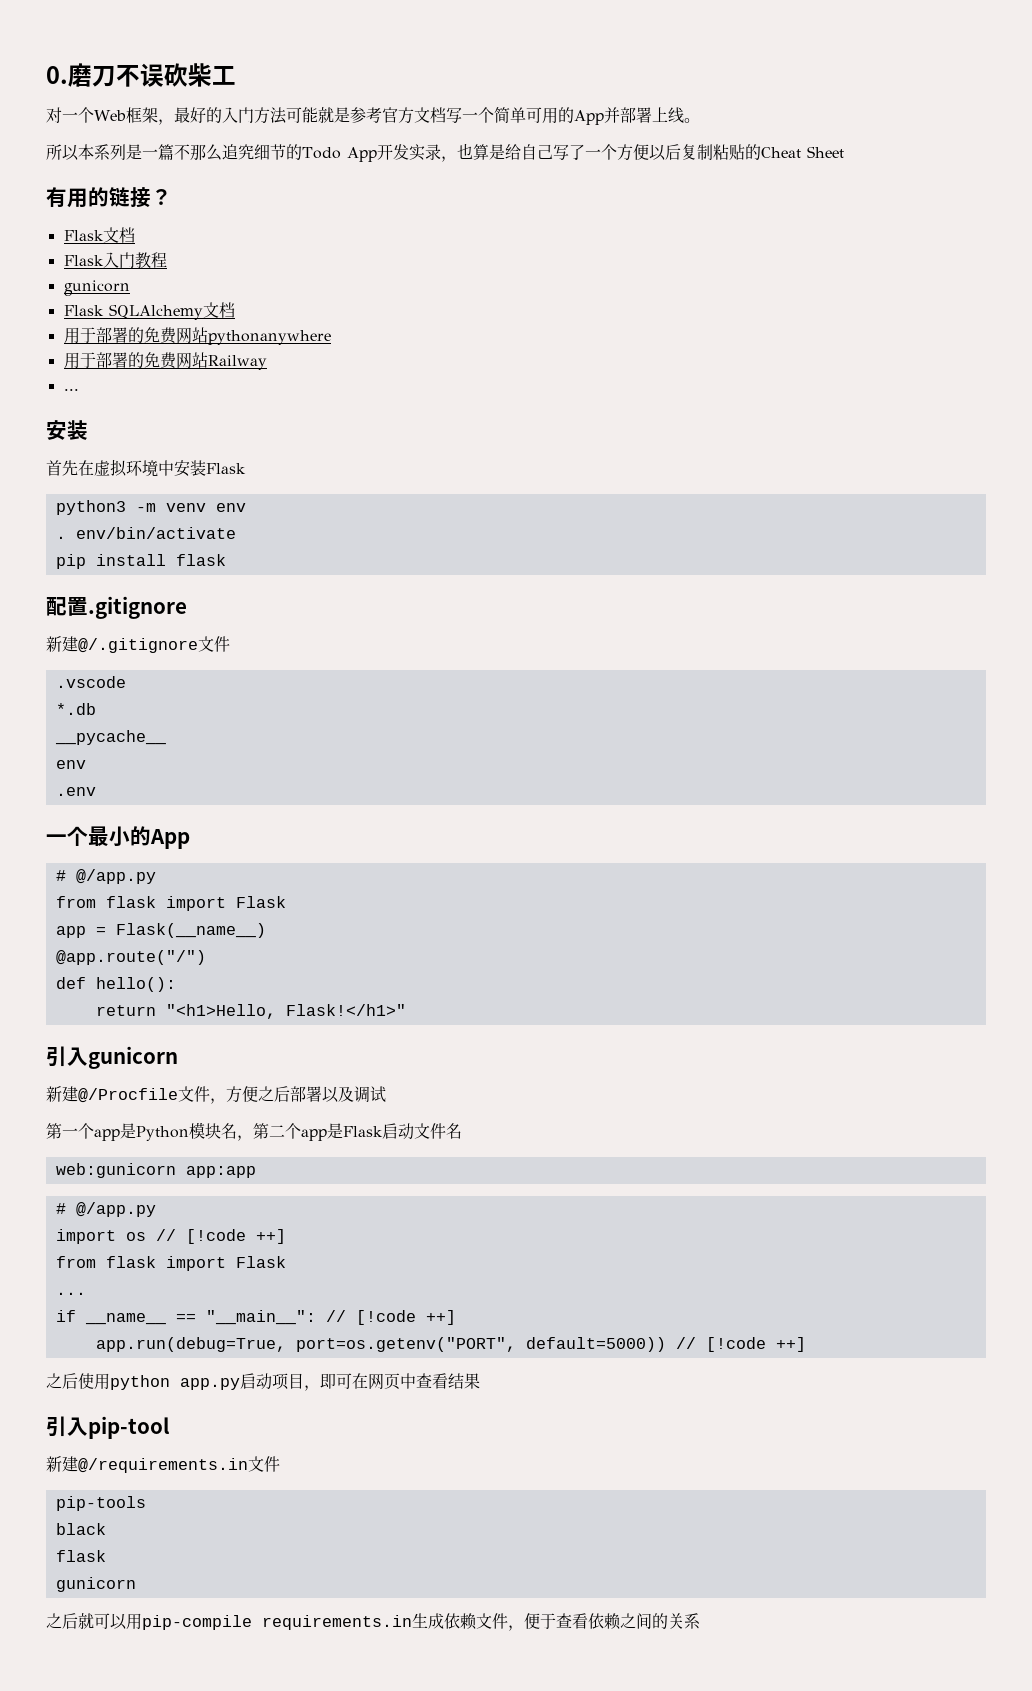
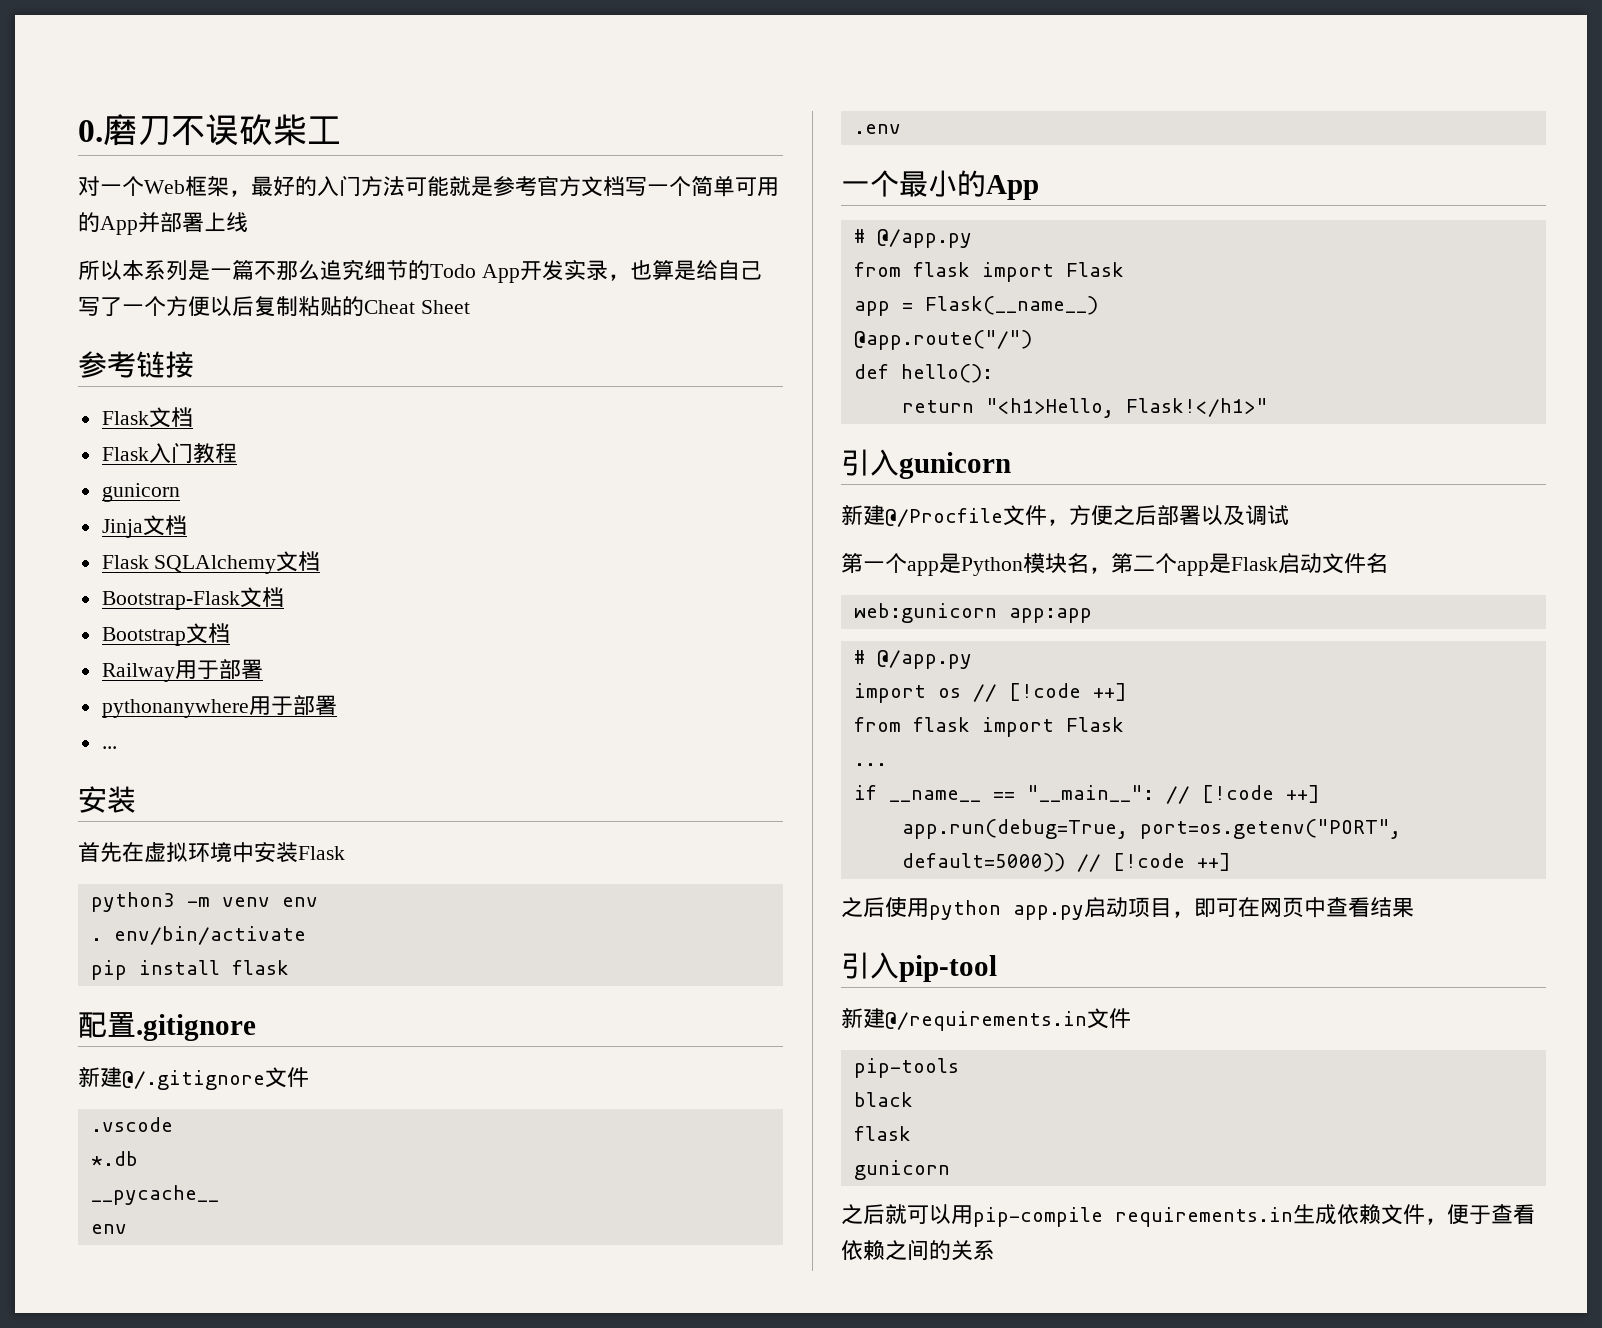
[683,118,700,123] 。 -> (248, 222) none
[46,187,109,208] 有用的 -> [78,351,136,378] 参考
[151,189,172,205] ？ -> (194, 364) none
(130, 288) none -> [101,515,187,538] // Jinja文档
[63,327,208,344] 用于部署的免费网站 -> [101,587,284,610] [101,623,230,646] [101,659,263,682] Bootstrap-Flask文档 // Bootstrap文档 // Railway用于部署 //
[63,352,267,370] // 用于部署的免费网站Railway -> [248,695,337,715] 用于部署

